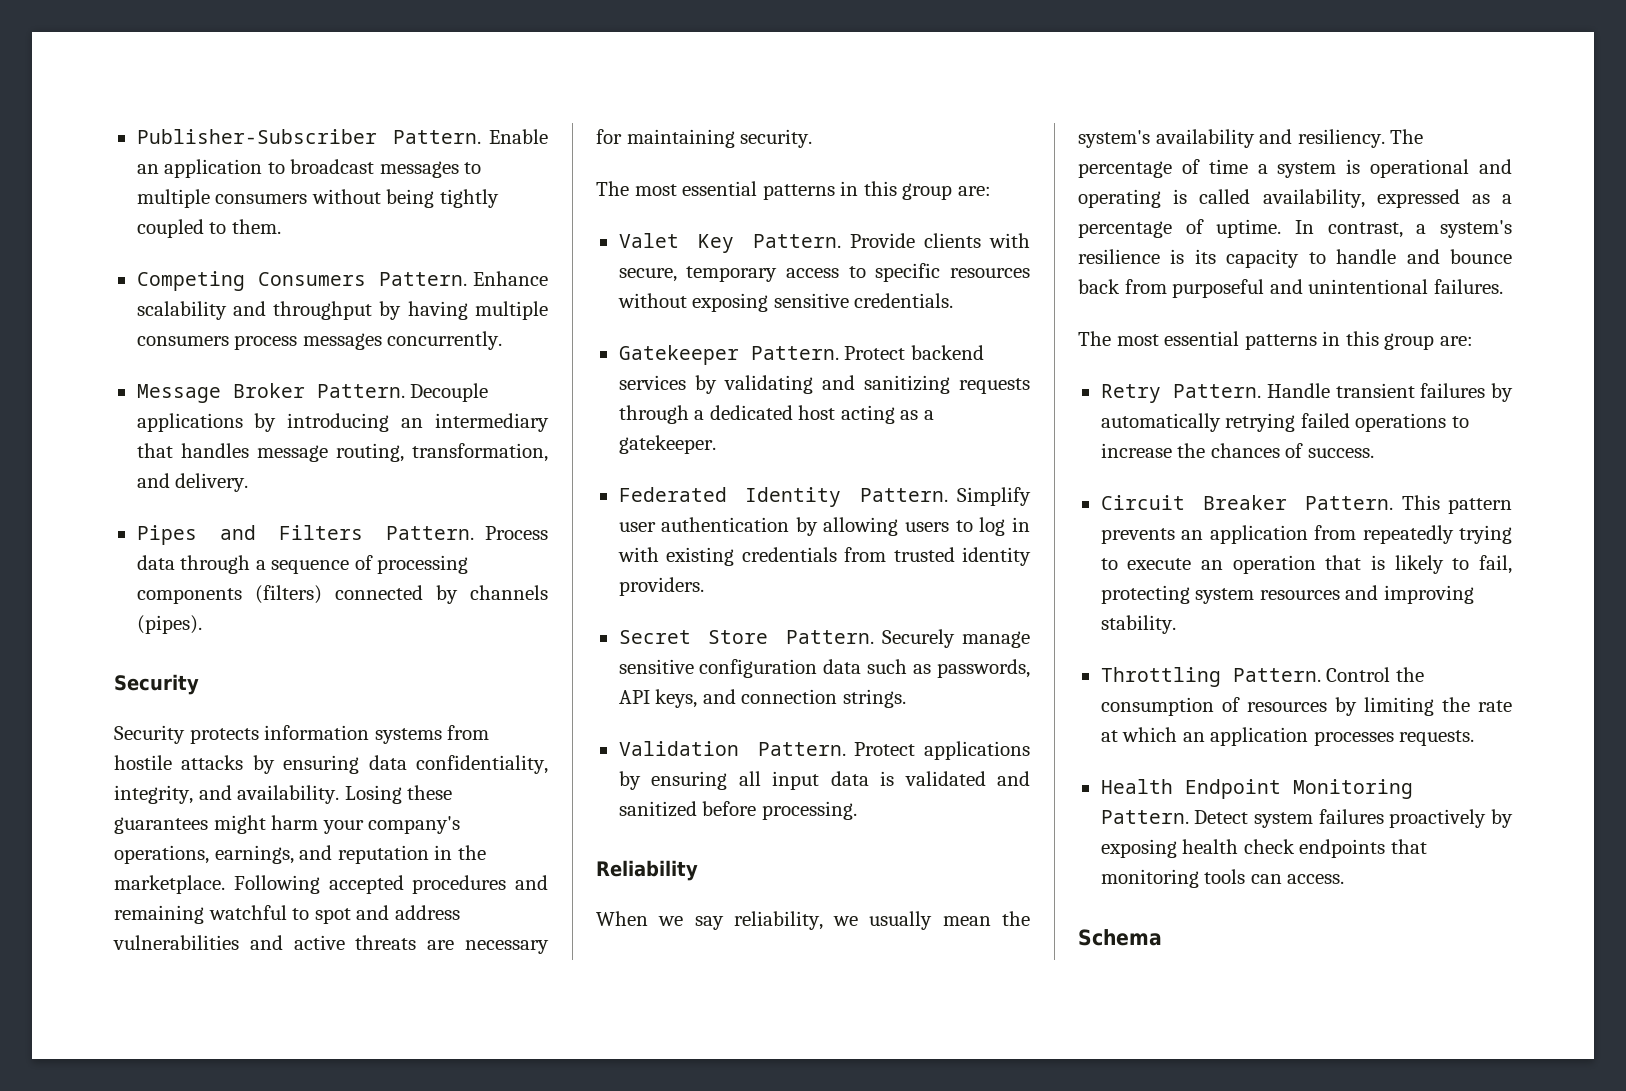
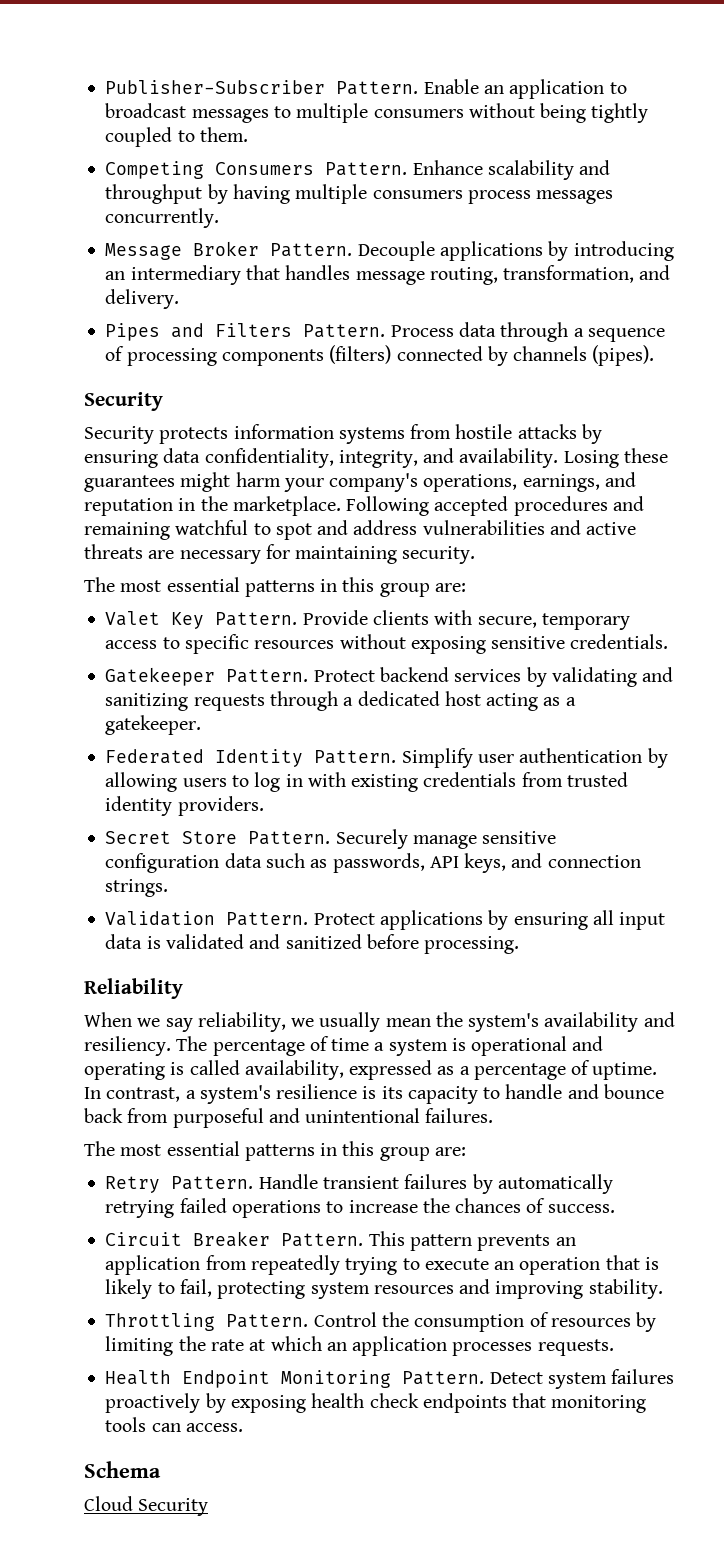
(1162, 937) none -> [84,1496,209,1516] // Cloud Security

